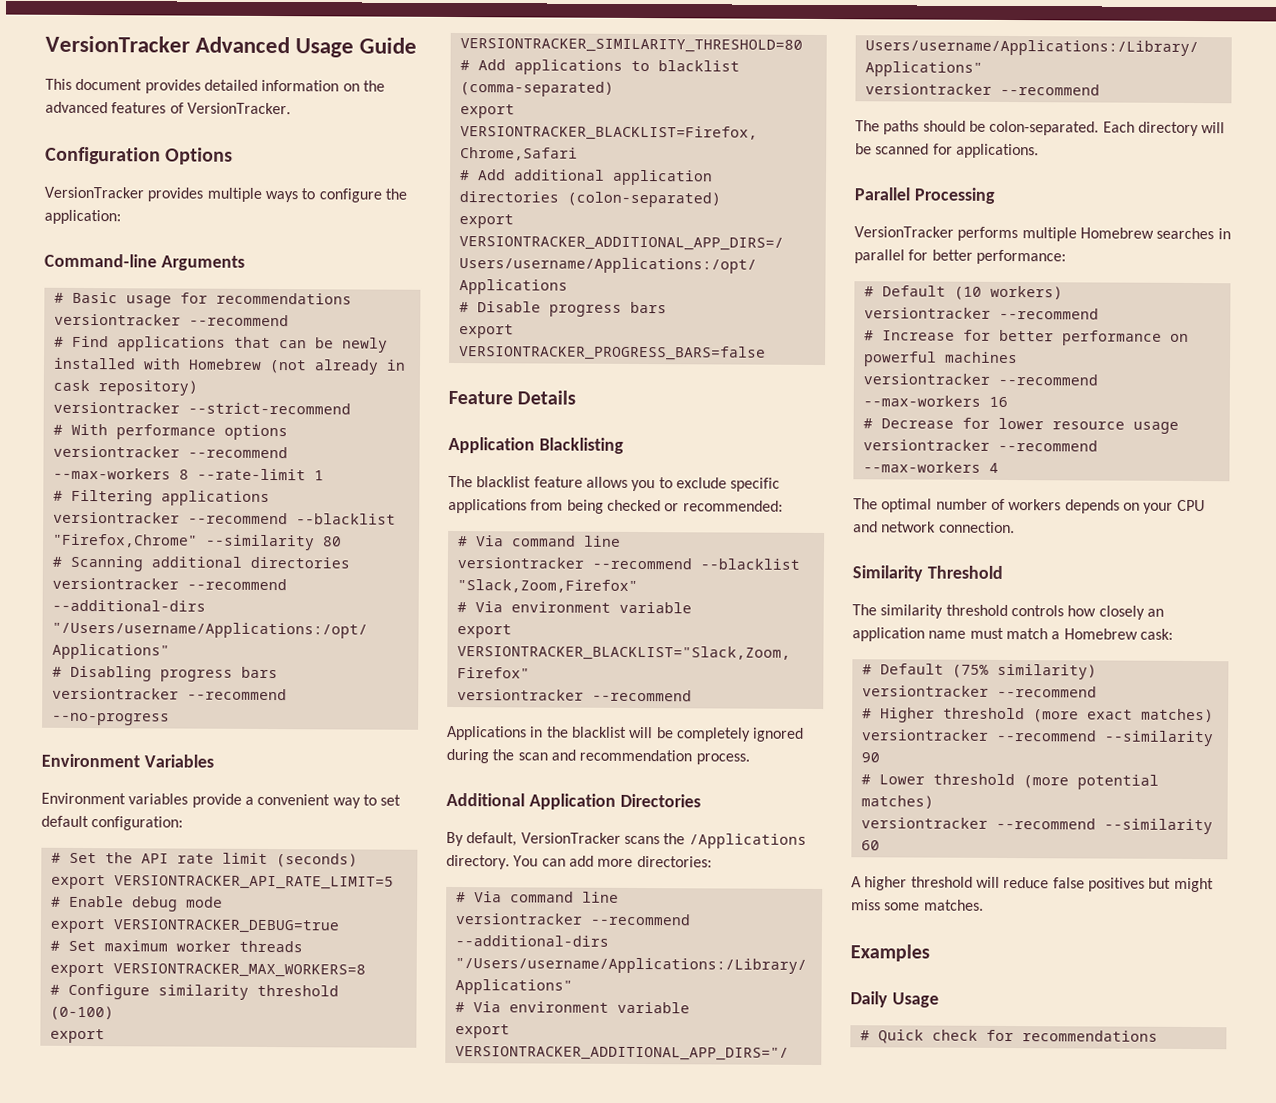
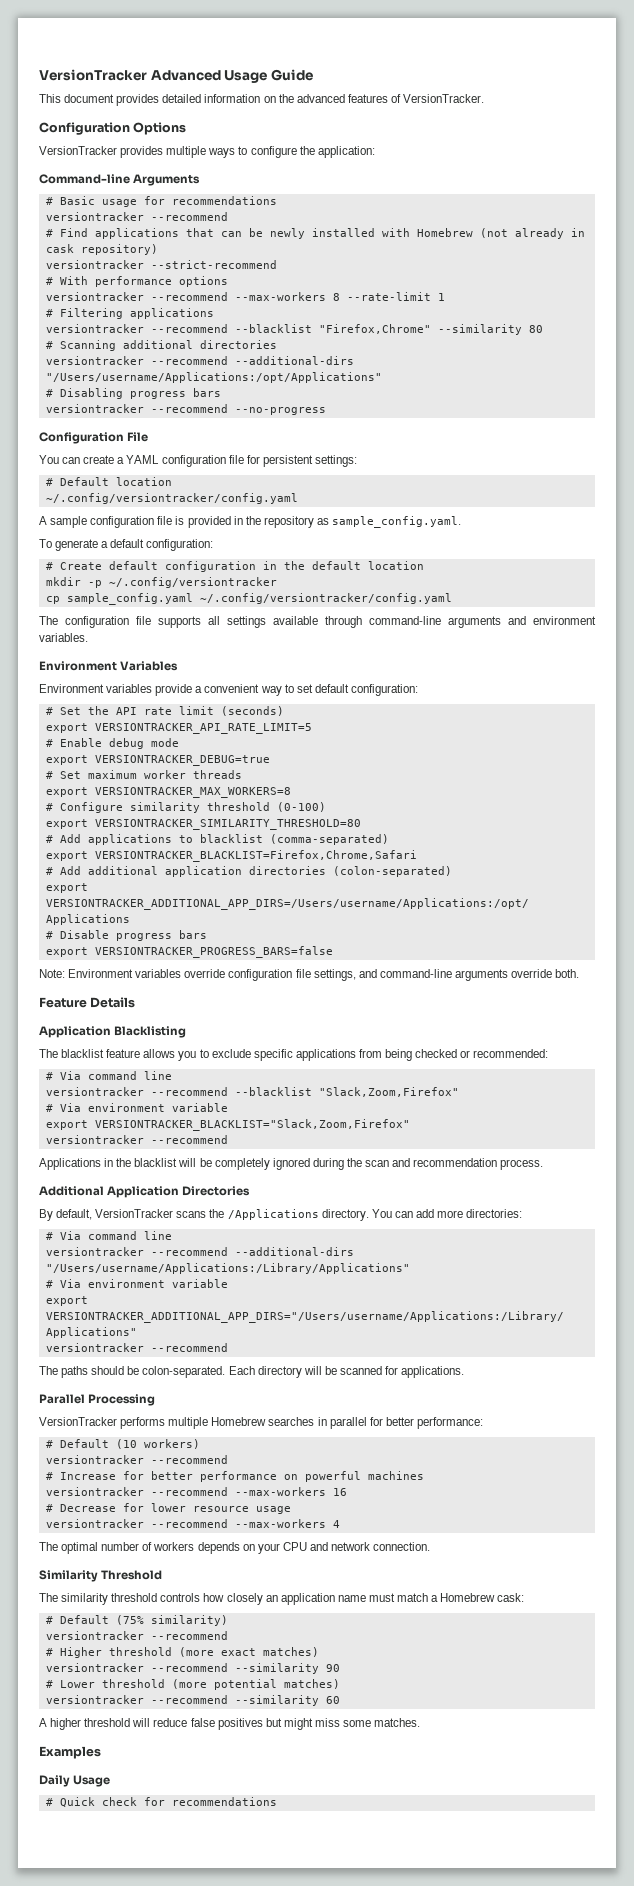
(170, 719) none -> [39,432,149,444] [39,455,357,467] [45,477,172,486] [45,493,298,504] [39,516,462,528] [39,539,214,551] [45,561,424,572] [45,577,277,588] [45,593,452,605] [39,616,596,628] [39,633,88,642] // Configuration File // You can create a YAML configuration file for persistent settings: // # Default location // ~/.config/versiontracker/config.yaml // A sample configuration file is provided in the repository as sample_config.yaml. // To generate a default configuration: // # Create default configuration in the default location // mkdir -p ~/.config/versiontracker // cp sample_config.yaml ~/.config/versiontracker/config.yaml // The configuration file supports all settings available through command-line arguments and environment variables.
(766, 353) none -> [39,969,580,981] // Note: Environment variables override configuration file settings, and command-line arguments override both.

